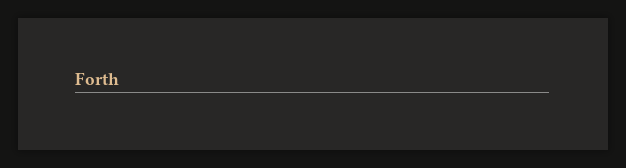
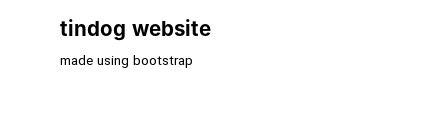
[75,72,119,85] Forth -> [60,19,211,41] [60,55,193,68] tindog website // made using bootstrap

